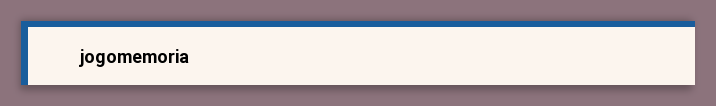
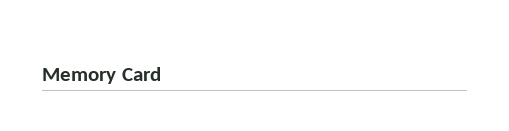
[79,49,189,67] jogomemoria -> [42,67,161,84] Memory Card

